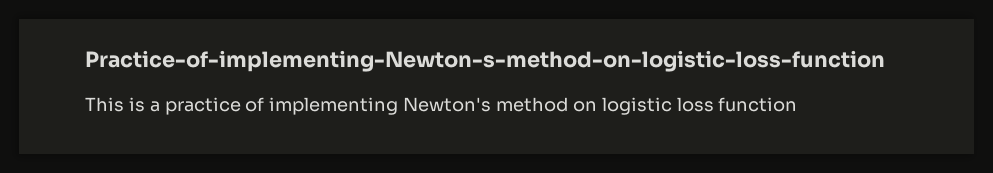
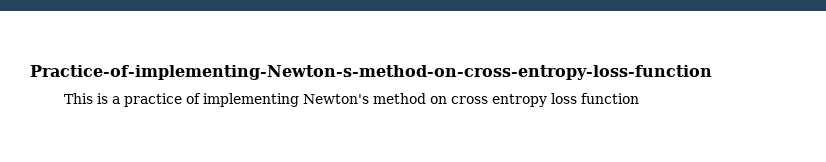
[85,50,885,72] Practice-of-implementing-Newton-s-method-on-logistic-loss-function -> [30,65,712,80] Practice-of-implementing-Newton-s-method-on-cross-entropy-loss-function
[601,97,672,115] logistic -> [451,94,548,107] cross entropy

